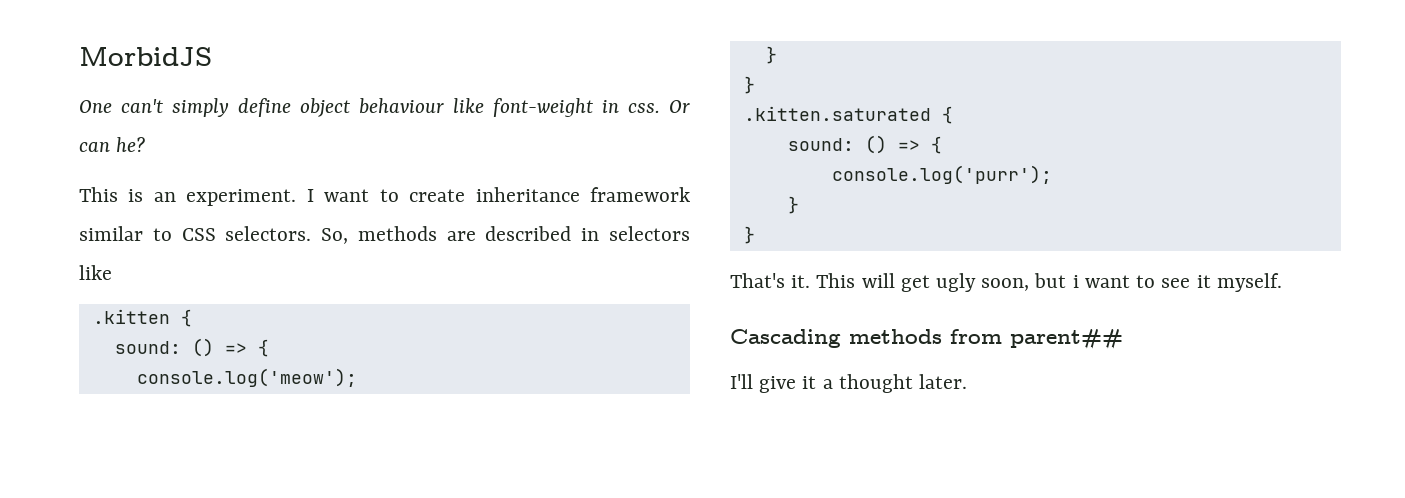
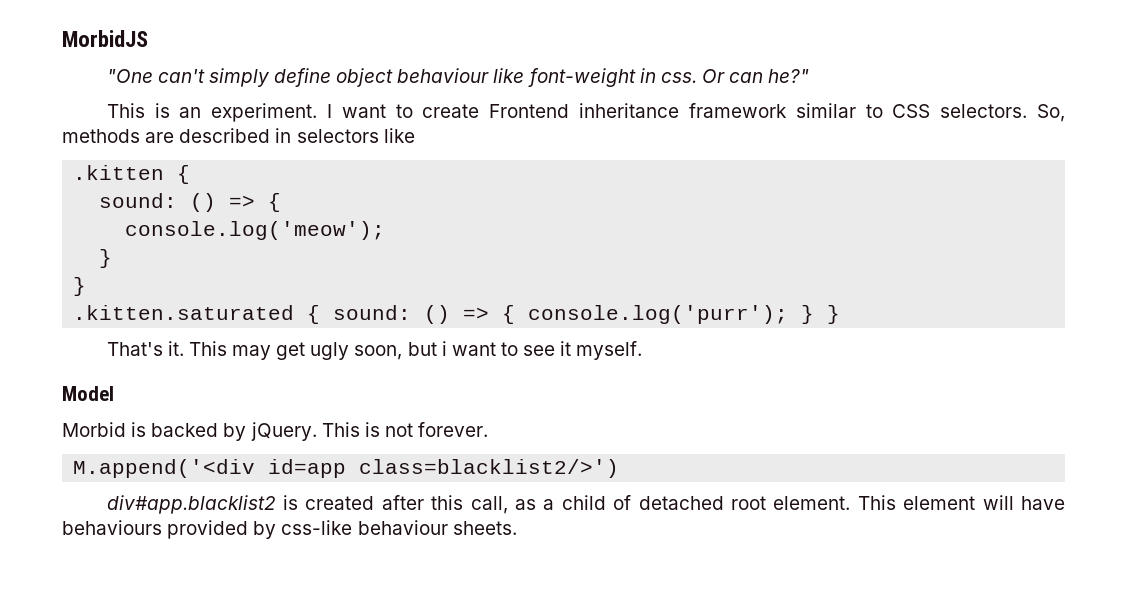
[79,100,112,113] One -> [106,69,153,83] "One
[116,137,146,152] he? -> [768,69,810,83] he?"
(466, 195) none -> [489,104,570,118] Frontend
[787,135,942,154] // sound: () => { // -> [333,305,516,324] sound: () => {
[787,196,799,214] // } // -> [801,305,815,324] }
[861,273,895,288] will -> [232,345,272,360] may
[730,329,1123,349] [730,374,968,393] Cascading methods from parent## // I'll give it a thought later. -> [62,386,114,401] [62,422,489,441] [73,459,620,478] [106,495,1065,514] [62,520,517,539] Model // Morbid is backed by jQuery. This is not forever. // M.append('<div id=app class=blacklist2/>') // div#app.blacklist2 is created after this call, as a child of detached root element. This element will have behaviours provided by css-like behaviour sheets.

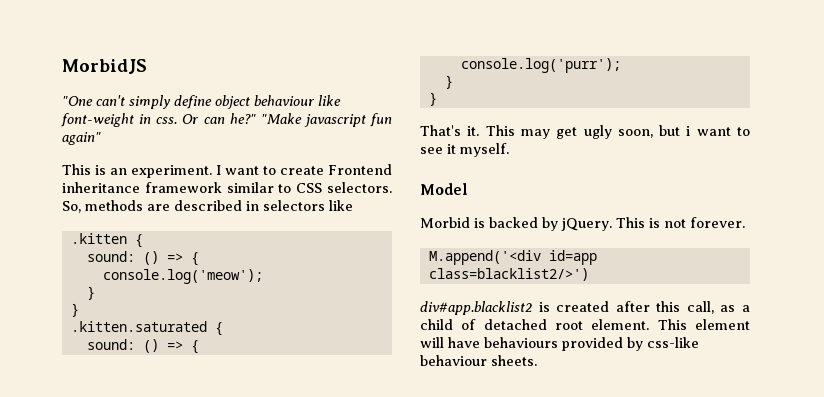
(810, 76) none -> [260,113,392,127] [62,132,101,145] "Make javascript fun again"
[333,305,516,324] sound: () => { -> [86,339,199,354] // sound: () => { //
[801,305,815,324] } -> [444,75,453,89] // } //

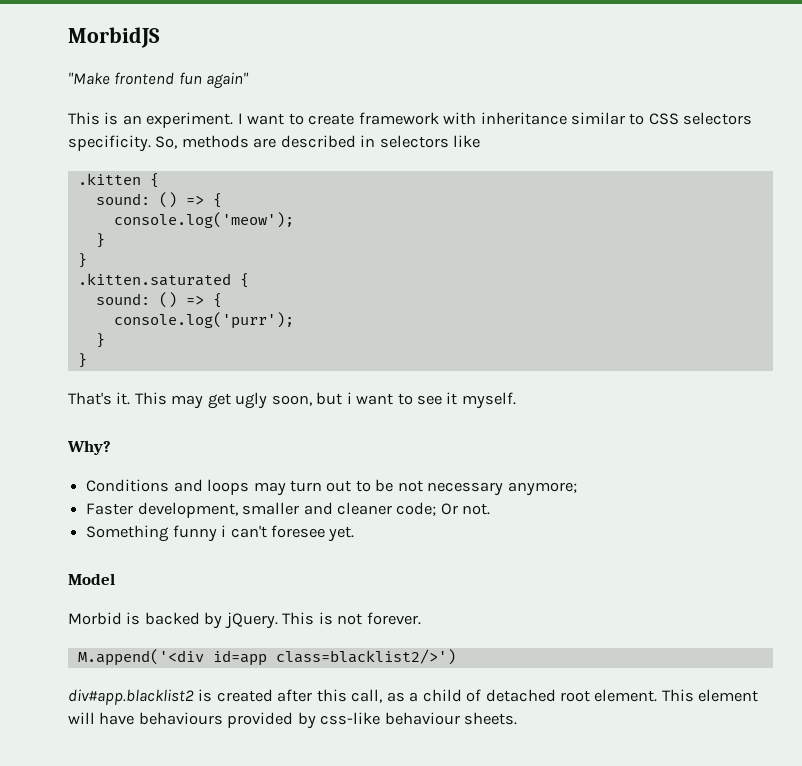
[62,95,341,109] [61,113,366,127] "One can't simply define object behaviour like font-weight in css. Or can he?" "Make javascript -> [68,72,175,85] "Make frontend
[328,164,392,175] [62,182,222,193] Frontend inheritance framework -> [358,112,567,125] framework with inheritance
[327,182,393,193] selectors. -> [683,112,753,125] [68,135,151,152] selectors specificity.
(509, 150) none -> [67,440,111,455] [86,479,577,496] [86,502,491,518] [86,525,355,542] // Why? // Conditions and loops may turn out to be not necessary anymore; // Faster development, smaller and cleaner code; Or not. // Something funny i can't foresee yet.

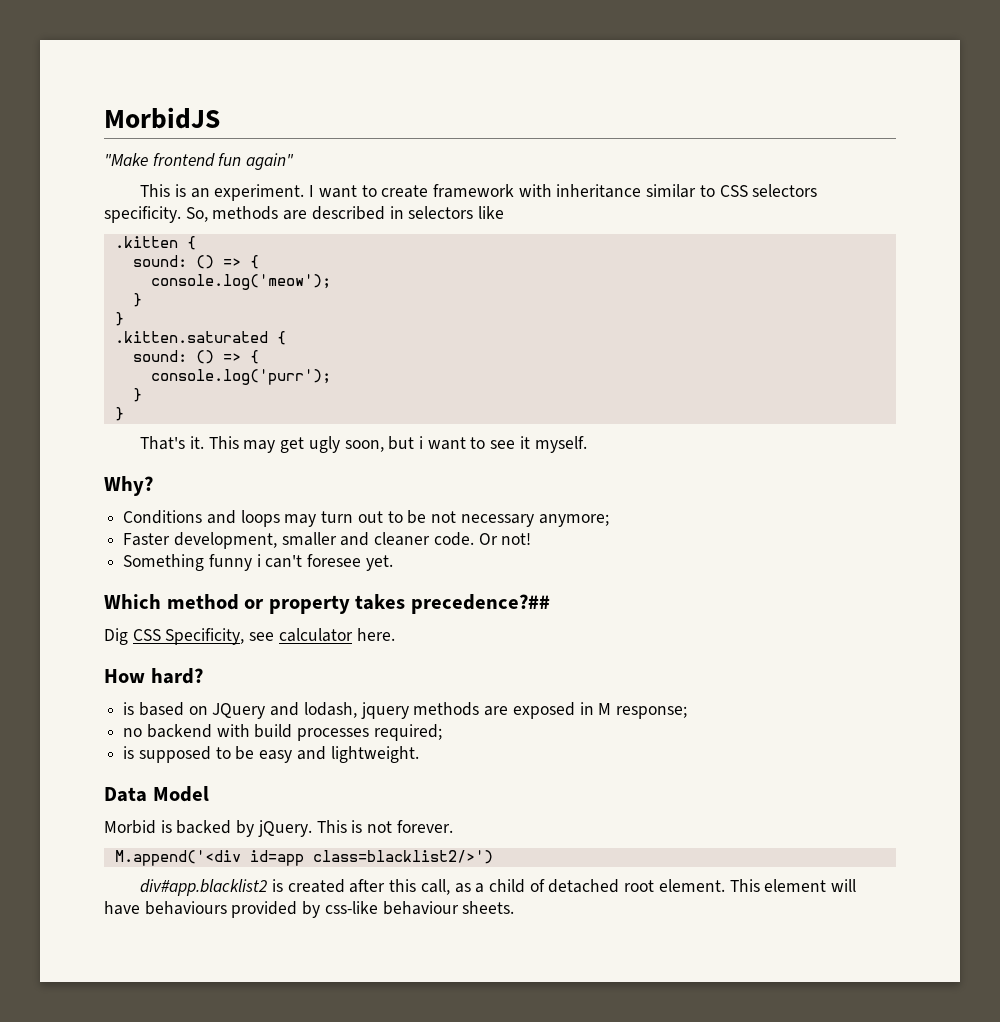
[396,502,491,516] code; Or not. -> [433,532,532,546] code. Or not!
(355, 534) none -> [104,594,550,614] [104,628,395,645] [104,668,203,684] [123,702,687,719] [123,724,442,741] [123,746,419,763] [104,787,147,802] Which method or property takes precedence?## // Dig CSS Specificity, see calculator here. // How hard? // is based on JQuery and lodash, jquery methods are exposed in M response; // no backend with build processes required; // is supposed to be easy and lightweight. // Data

